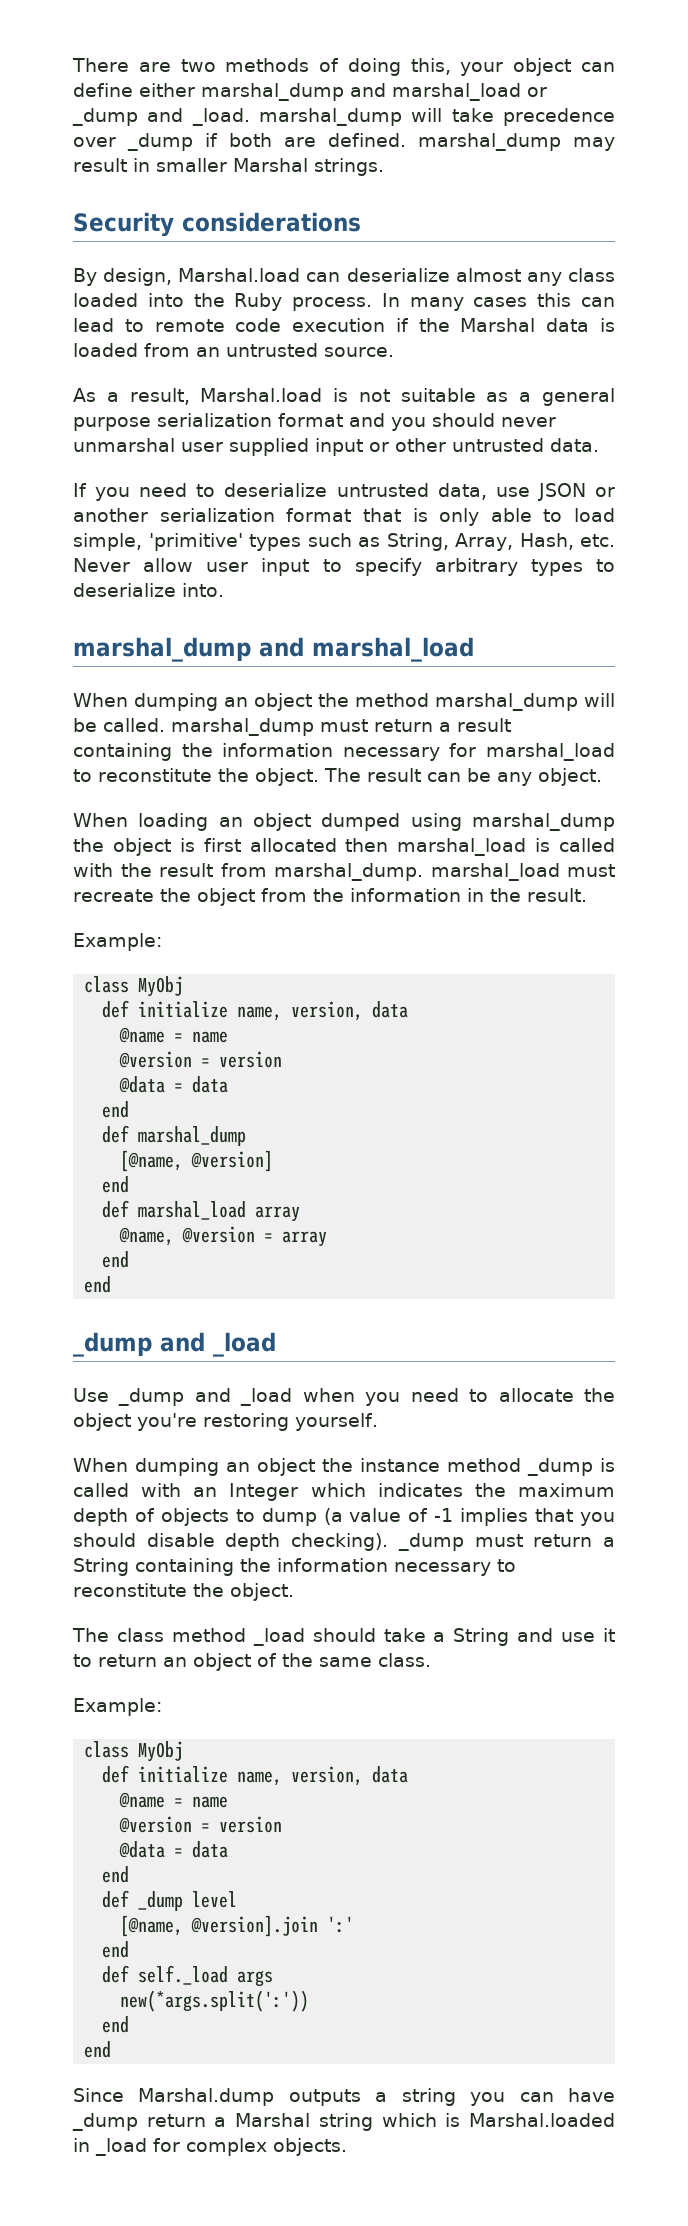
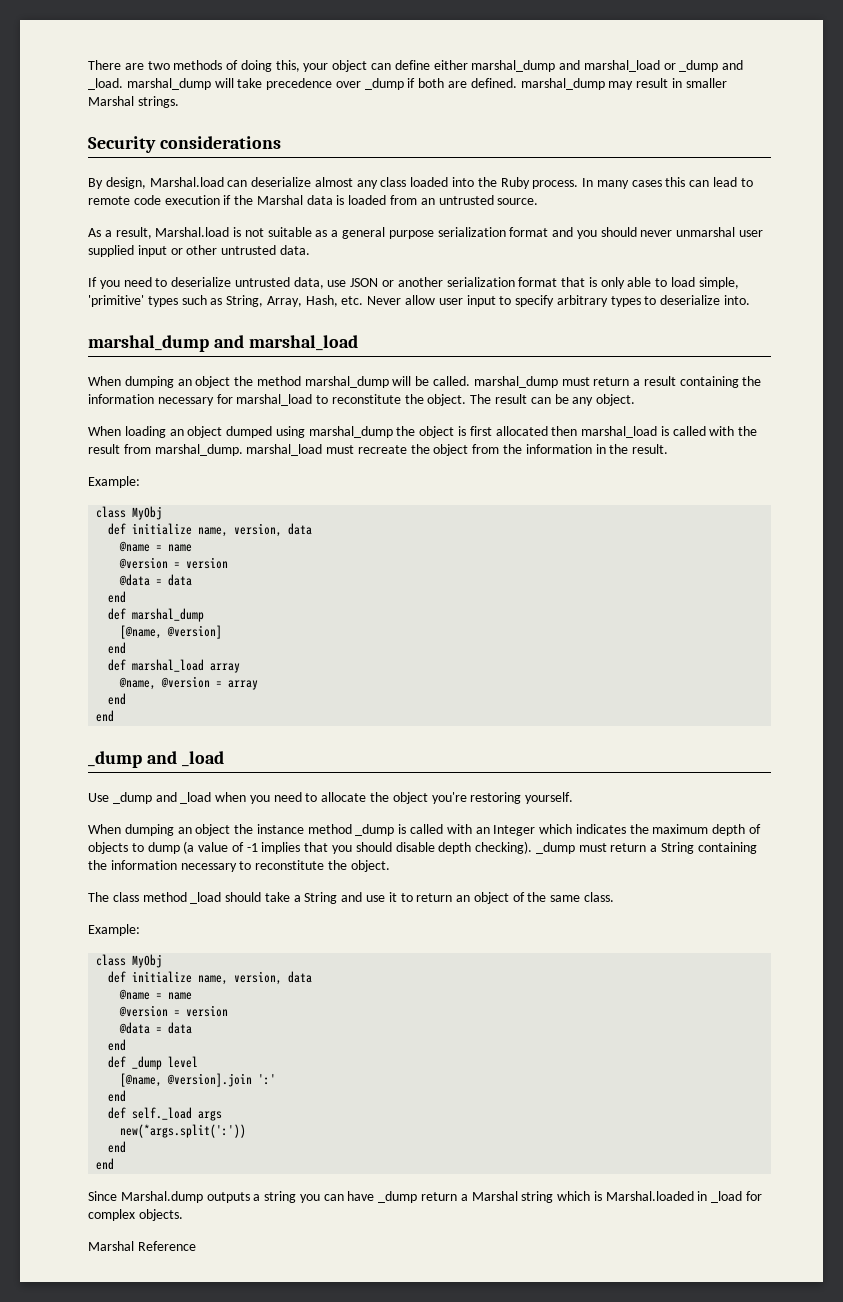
(347, 2147) none -> [88,1241,196,1251] // Marshal Reference

